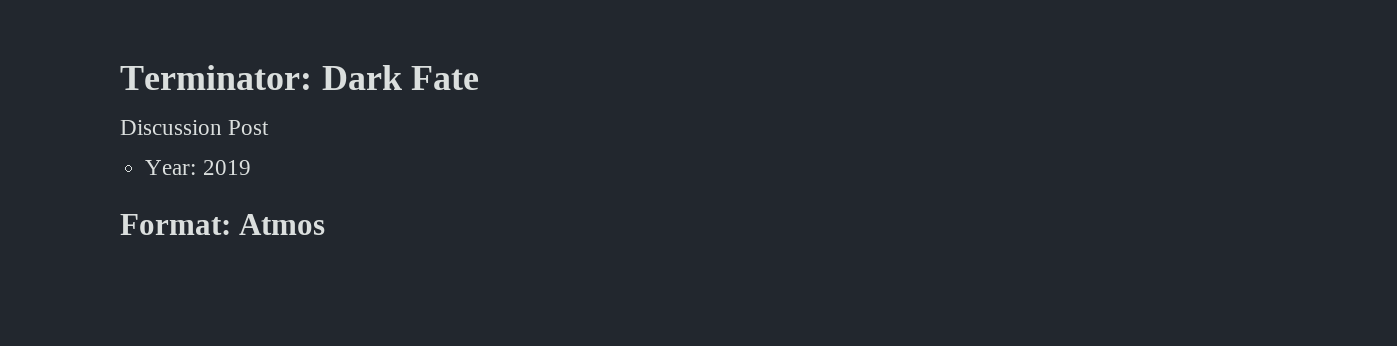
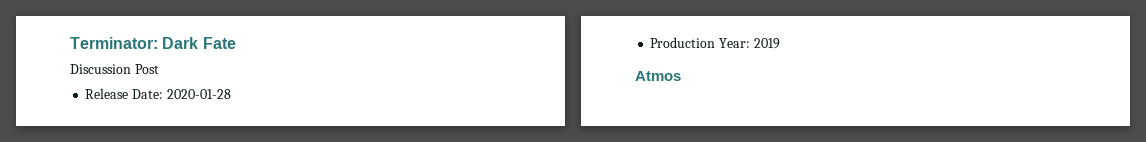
(270, 127) none -> [85,88,231,99] [650,37,716,48] Release Date: 2020-01-28 // Production
[120,214,231,235] Format: -> (780, 43) none

